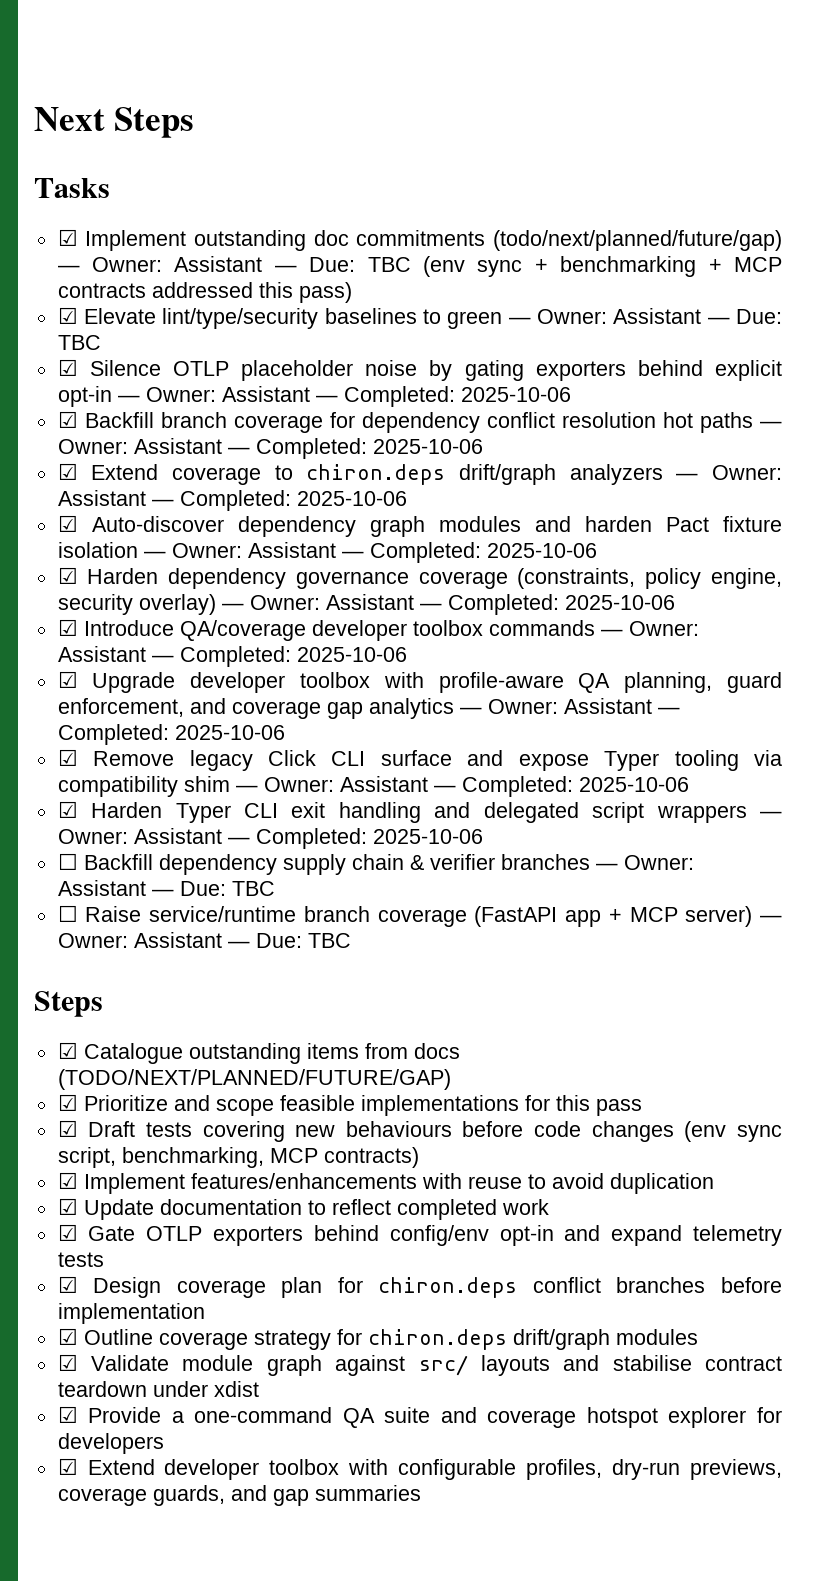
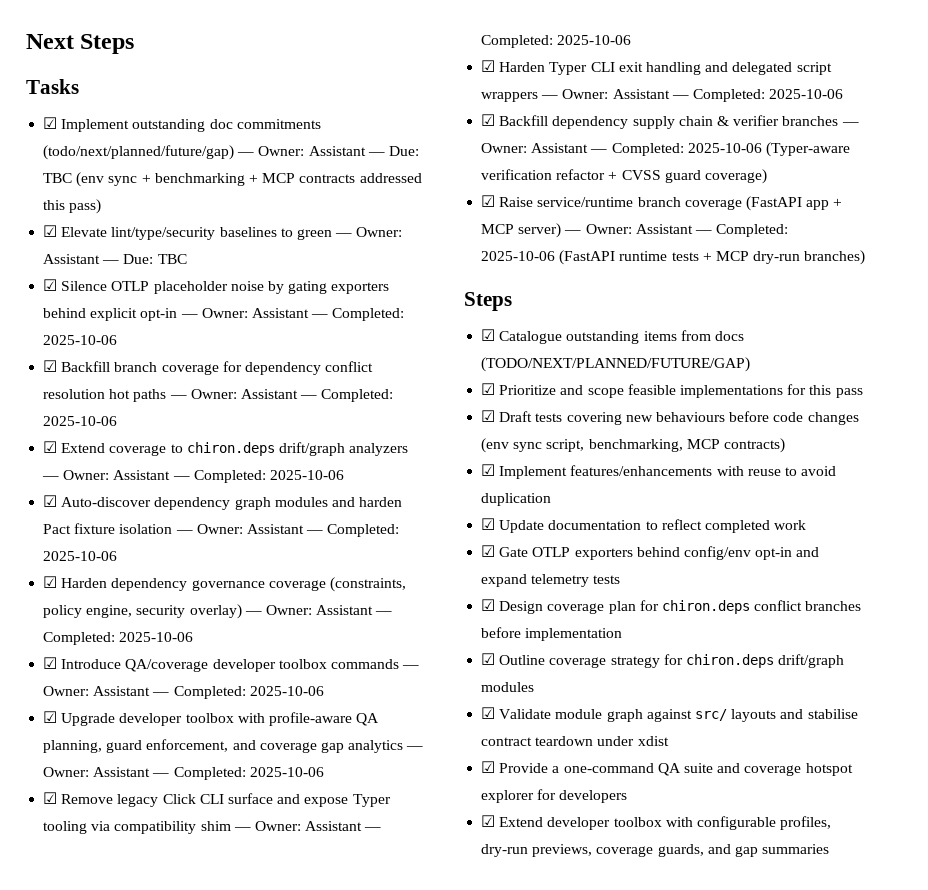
[57,853,78,870] ☐ -> [481,114,496,126] ☑
[179,881,275,896] [57,905,78,922] Due: TBC // ☐ -> [611,142,850,157] [481,169,767,184] [481,195,496,207] Completed: 2025-10-06 (Typer-aware verification refactor + CVSS guard coverage) // ☑
[255,933,351,948] Due: TBC -> [716,224,789,237] [481,250,866,265] Completed: 2025-10-06 (FastAPI runtime tests + MCP dry-run branches)

